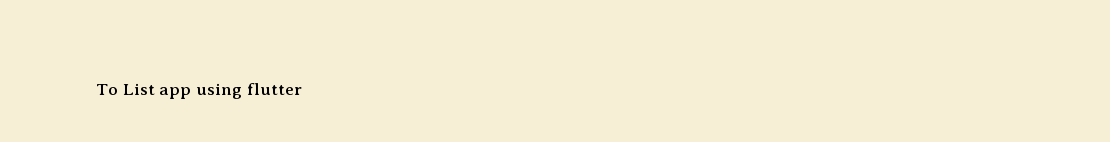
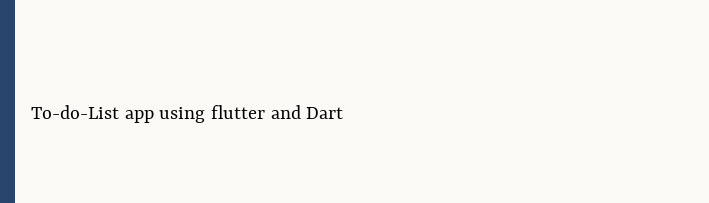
[96,83,155,95] To List -> [31,105,119,119] To-do-List
(302, 89) none -> [270,105,344,119] and Dart

